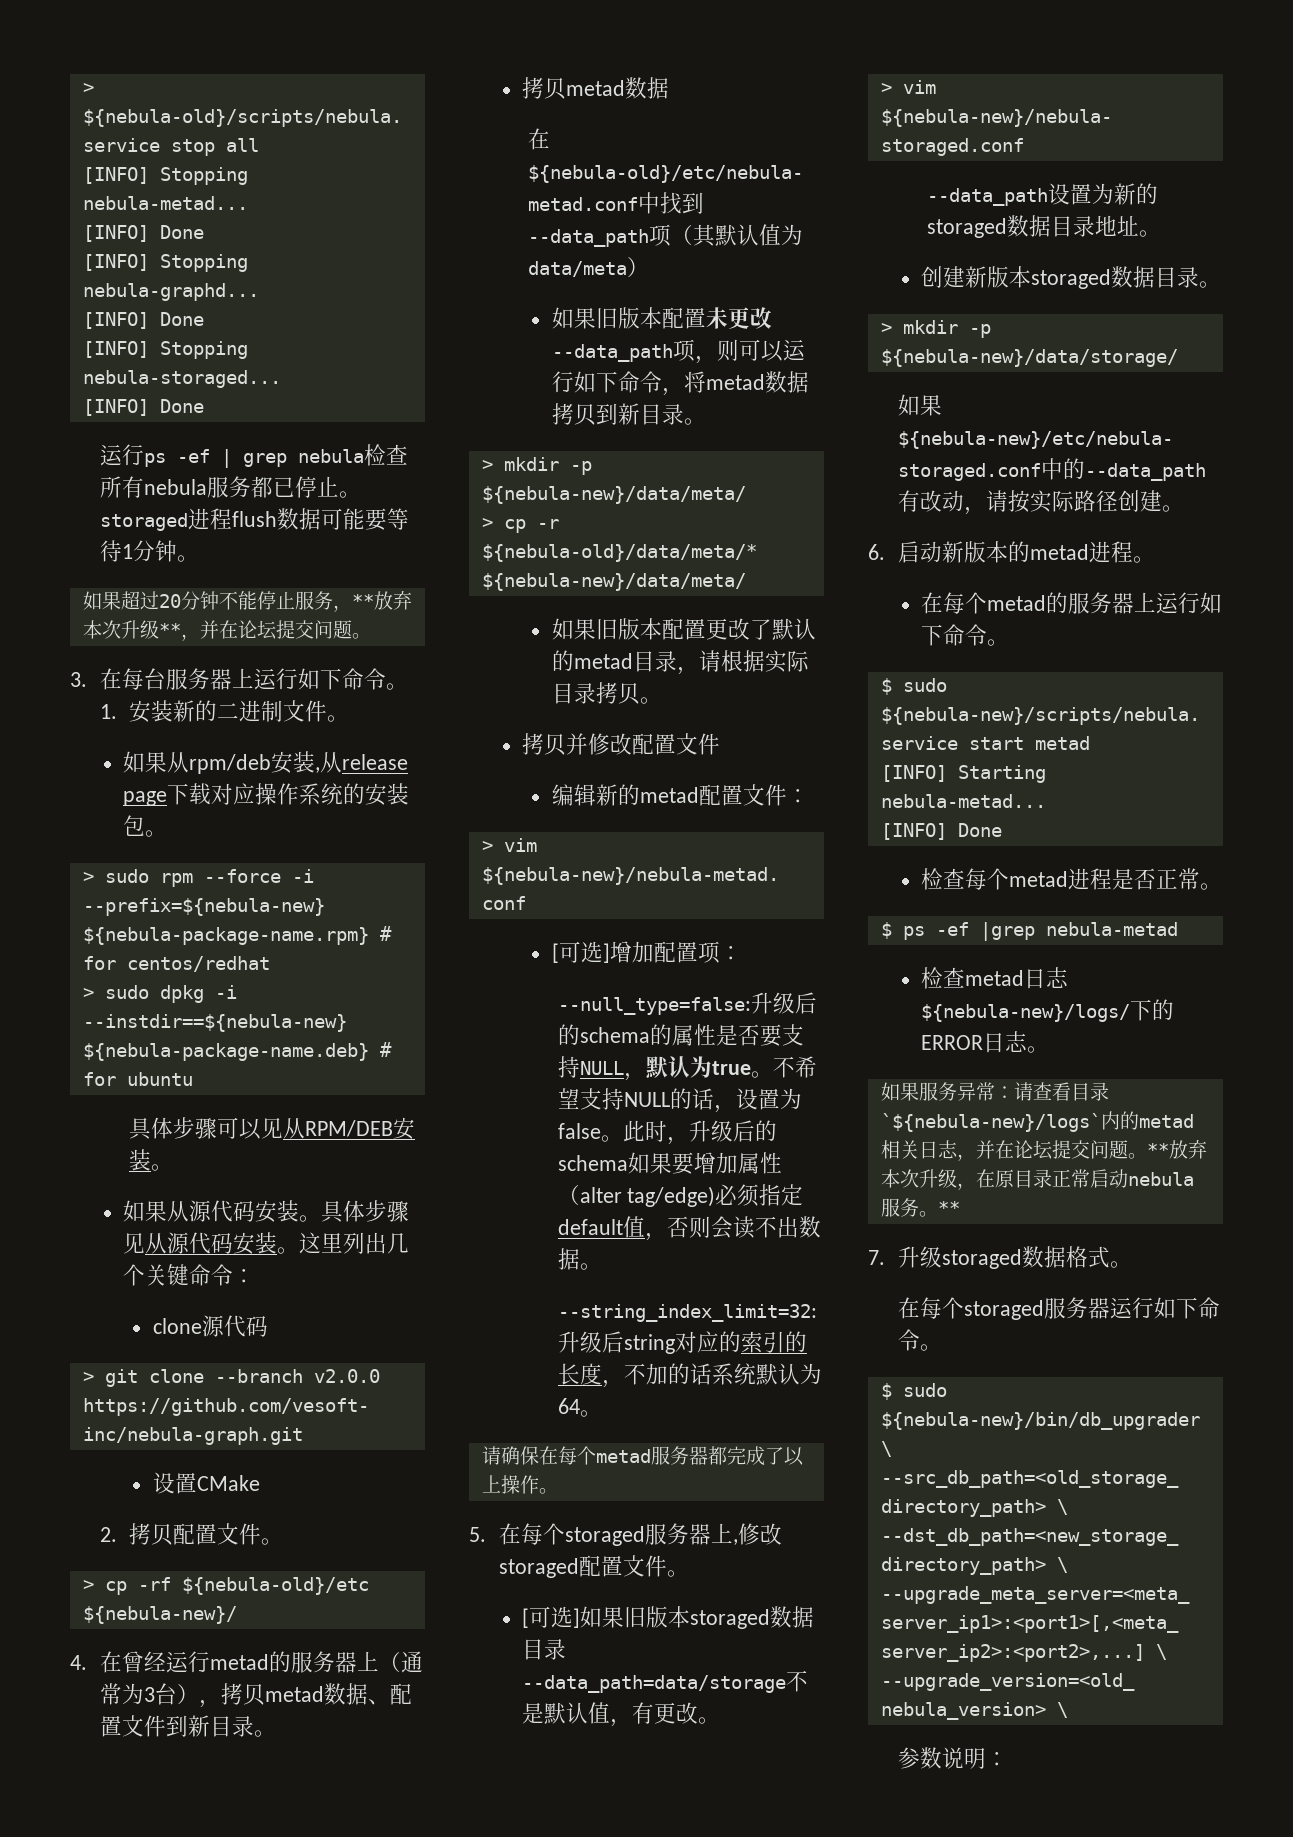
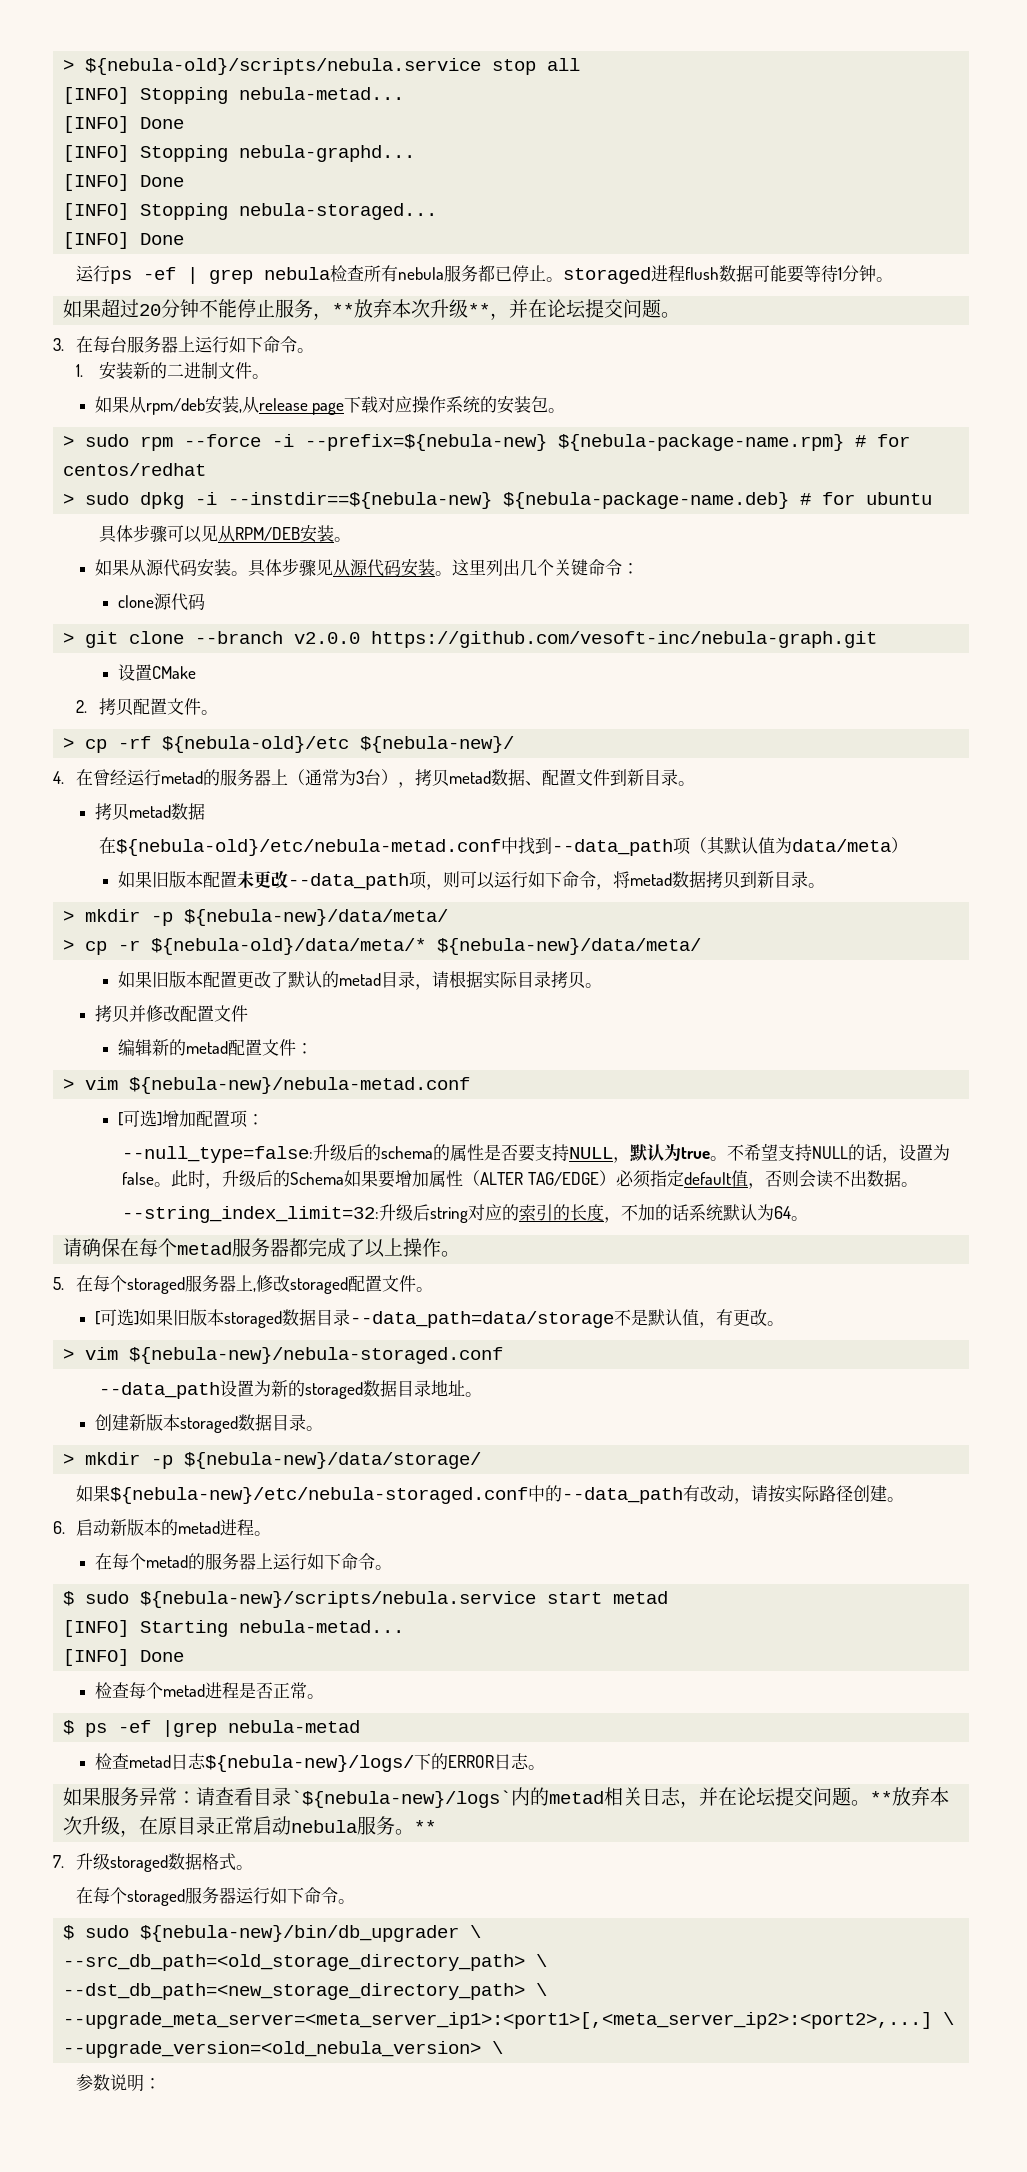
[557,1155,628,1171] schema -> [290,1172,345,1185] Schema
[579,1186,716,1207] alter tag/edge) -> [480,1170,616,1186] ALTER TAG/EDGE）

